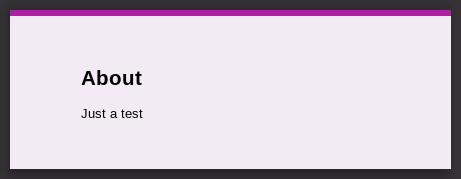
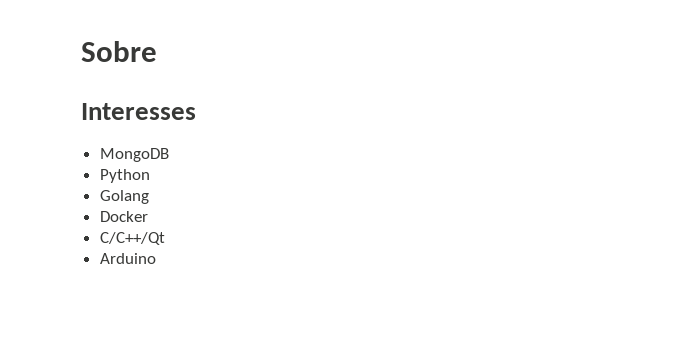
[81,70,142,85] [81,109,143,118] About // Just a test -> [81,41,157,62] [81,103,196,120] [99,148,169,162] [99,169,150,183] [99,190,149,204] [99,211,148,222] [99,232,165,245] [99,253,156,264] Sobre // Interesses // MongoDB // Python // Golang // Docker // C/C++/Qt // Arduino

